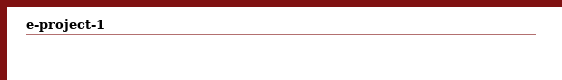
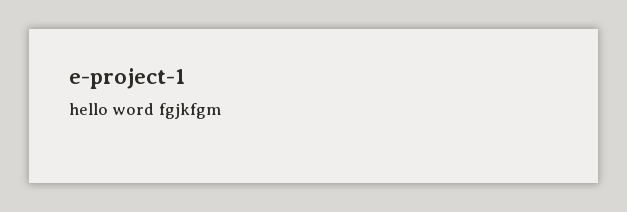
(105, 25) none -> [69,103,221,119] // hello word fgjkfgm

